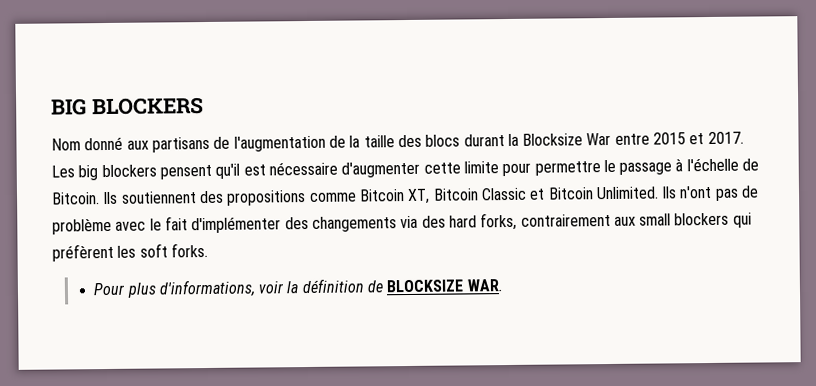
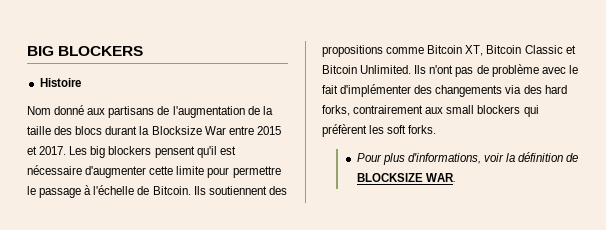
(204, 106) none -> [39,78,81,87] // Histoire

